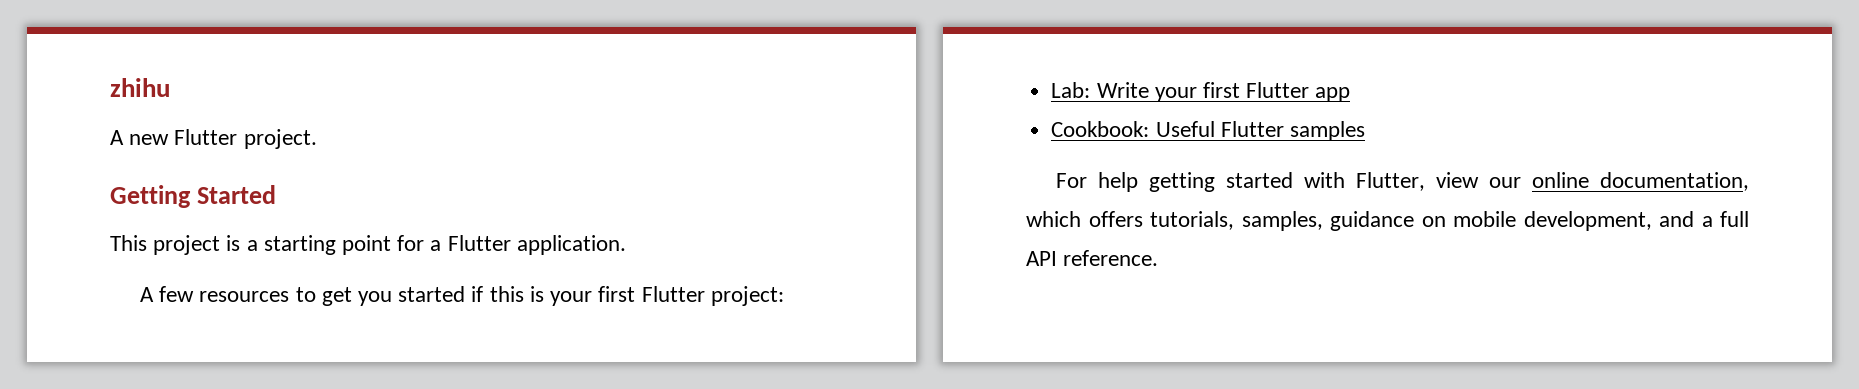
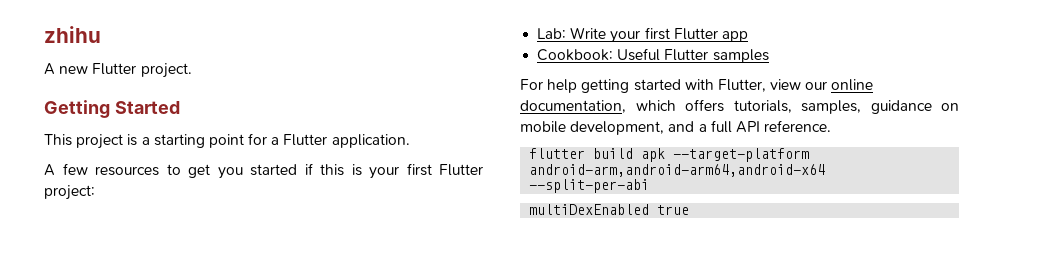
(1159, 258) none -> [529,148,810,162] [529,164,826,177] [529,179,650,193] [529,204,690,215] // flutter build apk --target-platform android-arm,android-arm64,android-x64 --split-per-abi // multiDexEnabled true

